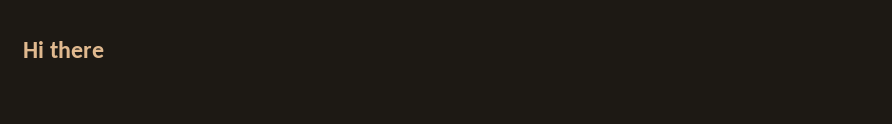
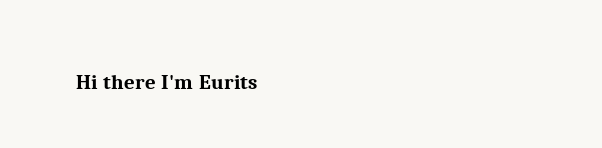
(105, 49) none -> [161,75,257,89] I'm Eurits

